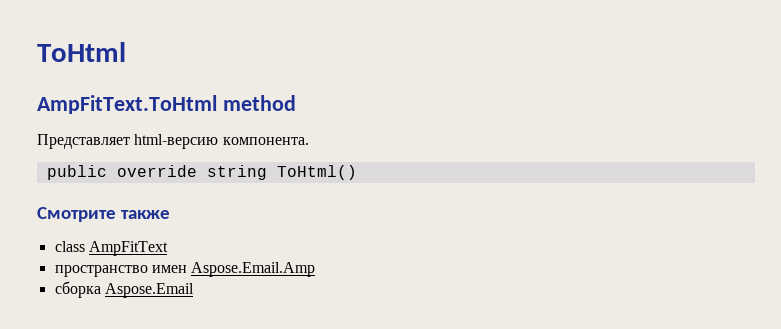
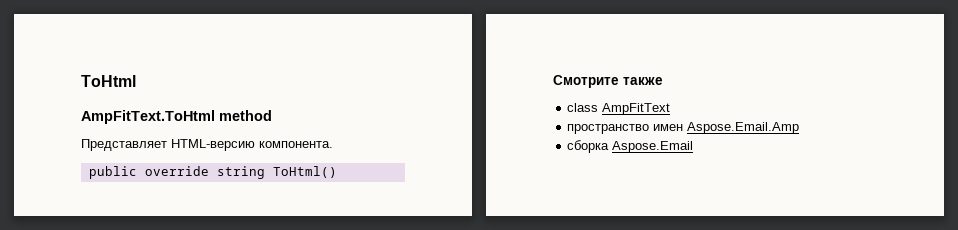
[134,134,219,149] html-версию -> [171,139,255,151] HTML-версию

